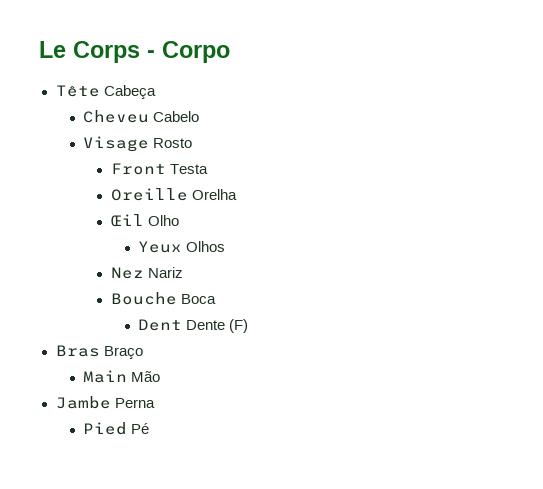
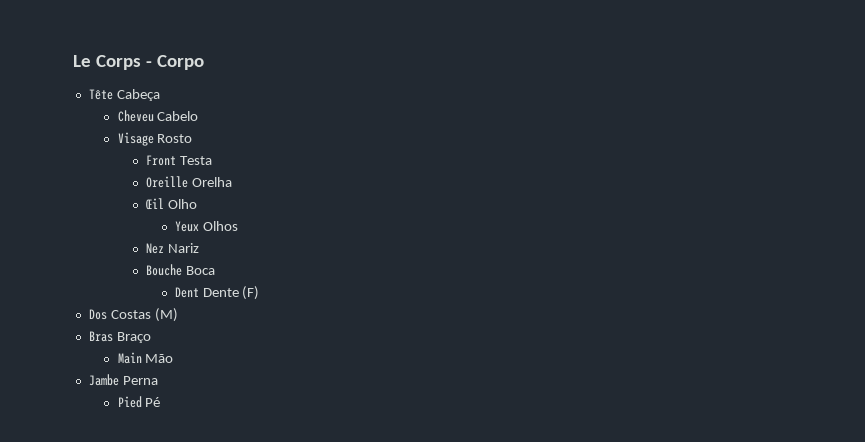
(249, 326) none -> [88,308,178,322] // Dos Costas (M)

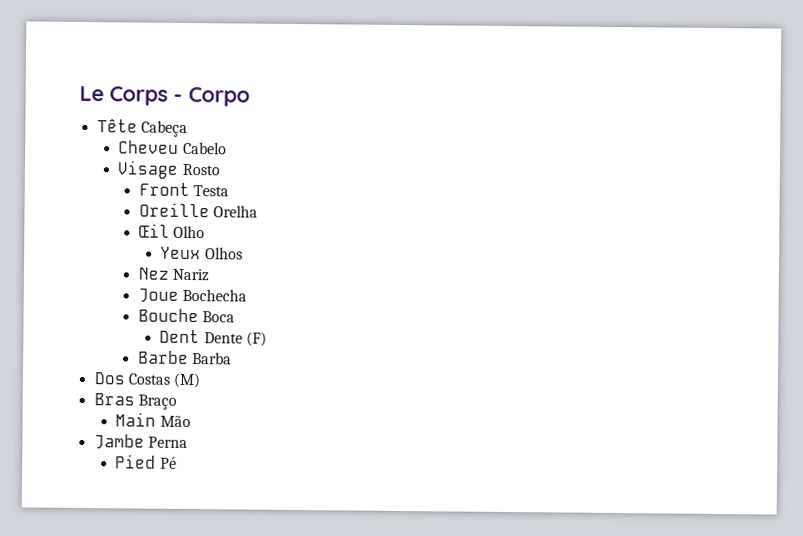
(199, 248) none -> [137,288,248,303] // Joue Bochecha
(260, 293) none -> [137,350,233,365] // Barbe Barba

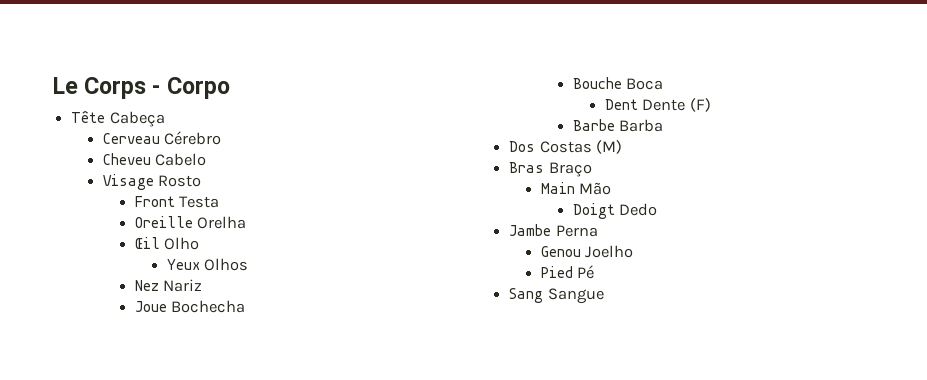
(188, 128) none -> [103,131,222,145] // Cerveau Cérebro
(191, 421) none -> [572,203,658,219] // Doigt Dedo
(188, 442) none -> [541,245,634,258] // Genou Joelho
(177, 462) none -> [509,288,604,304] // Sang Sangue

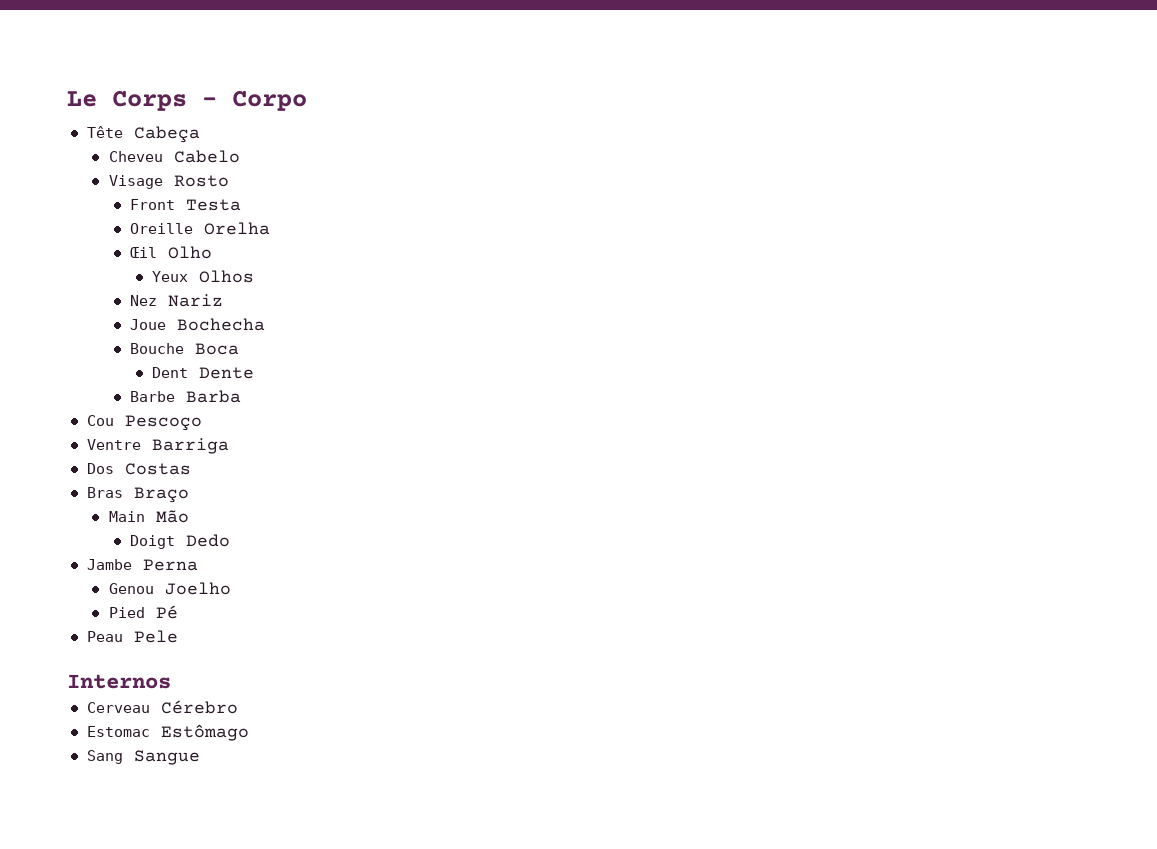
[103,131,222,145] // Cerveau Cérebro -> (200, 134) none
[689,98,711,112] (F) -> (255, 373) none
(664, 125) none -> [86,415,202,431] [86,438,229,454] // Cou Pescoço // Ventre Barriga
[596,140,623,154] (M) -> (191, 469) none
(595, 272) none -> [86,630,178,643] [67,674,171,689] [86,700,238,714] [86,724,249,741] // Peau Pele // Internos // Cerveau Cérebro // Estomac Estômago

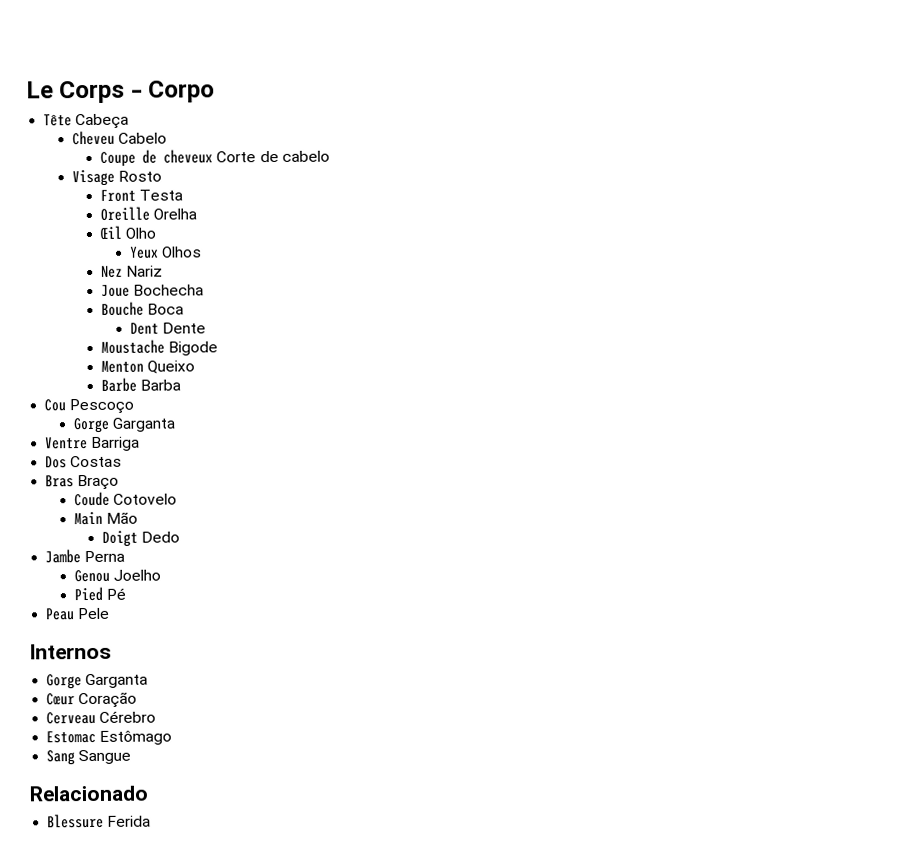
(240, 156) none -> [100,149,330,167] // Coupe de cheveux Corte de cabelo
(255, 373) none -> [101,339,219,356] [101,360,196,374] // Moustache Bigode // Menton Queixo
(202, 423) none -> [72,417,176,434] // Gorge Garganta
(189, 495) none -> [73,491,177,507] // Coude Cotovelo
(171, 681) none -> [46,673,149,690] [46,691,138,709] // Gorge Garganta // Cœur Coração
(200, 757) none -> [29,785,149,802] [47,813,152,829] // Relacionado // Blessure Ferida

